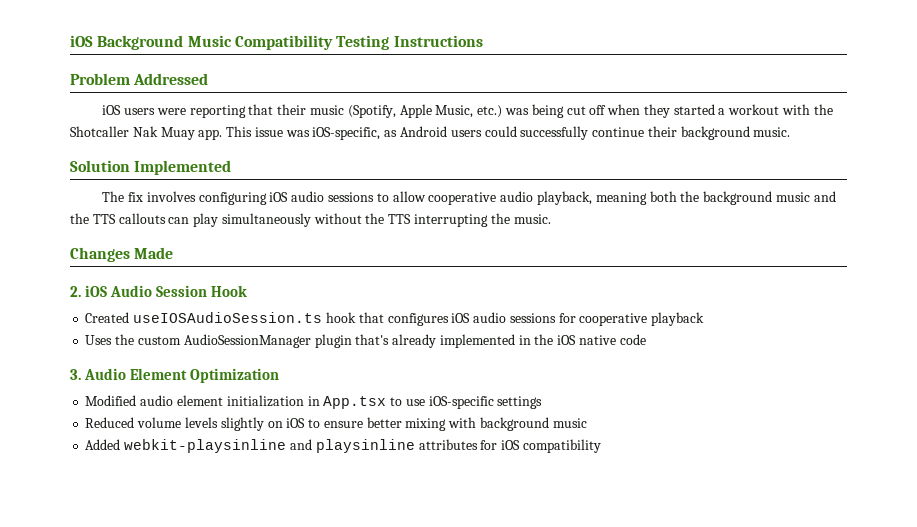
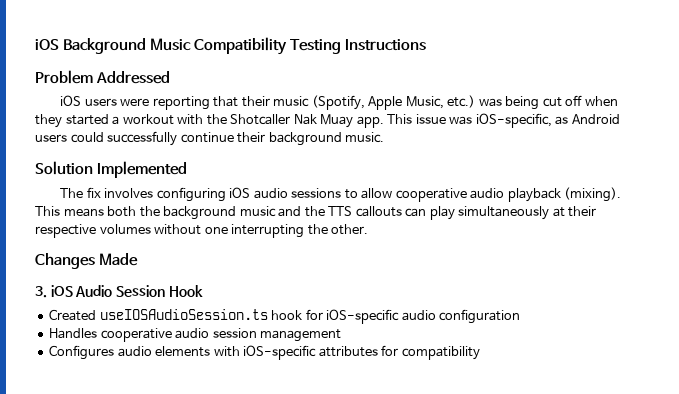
[536,191,647,205] playback, meaning -> [507,187,622,202] [35,206,104,217] playback (mixing). This means
[313,213,412,224] without the TTS -> [552,206,597,217] [35,224,228,238] at their respective volumes without one
[513,214,551,224] music. -> [331,224,369,235] other.
[70,286,81,297] 2. -> [35,286,47,298] 3.
[358,312,705,326] [85,334,646,348] [70,368,279,383] [85,395,543,409] [85,417,587,431] [85,439,415,453] that configures iOS audio sessions for cooperative playback // Uses the custom AudioSessionManager plugin that's already implemented in the iOS native code // 3. Audio Element Optimization // Modified audio element initialization in App.tsx to use iOS-specific settings // Reduced volume levels slightly on iOS to ensure better mixing with background music // Added webkit-playsinline and playsinline -> [305,309,521,324] [49,328,342,342] [49,345,317,360] for iOS-specific audio configuration // Handles cooperative audio session management // Configures audio elements with iOS-specific
[501,440,521,450] iOS -> (399, 350) none

